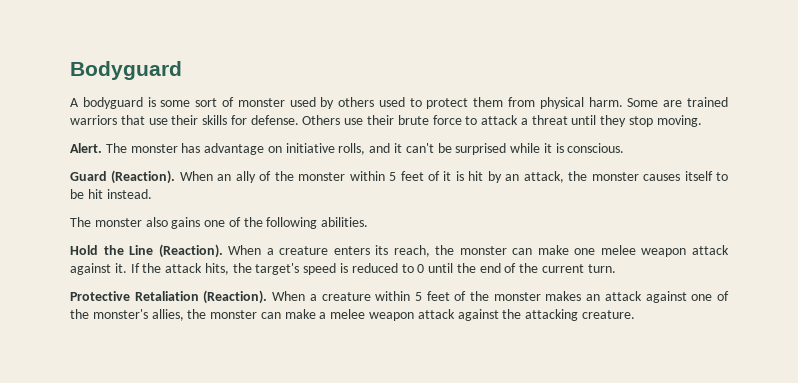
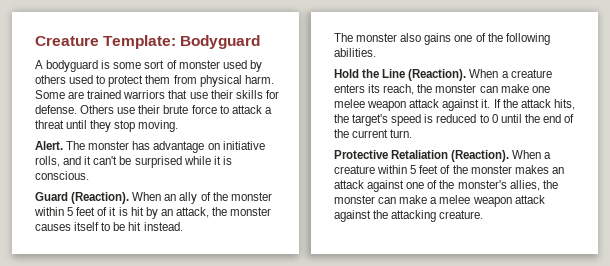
(70, 70) none -> [35,35,177,49] Creature Template:

